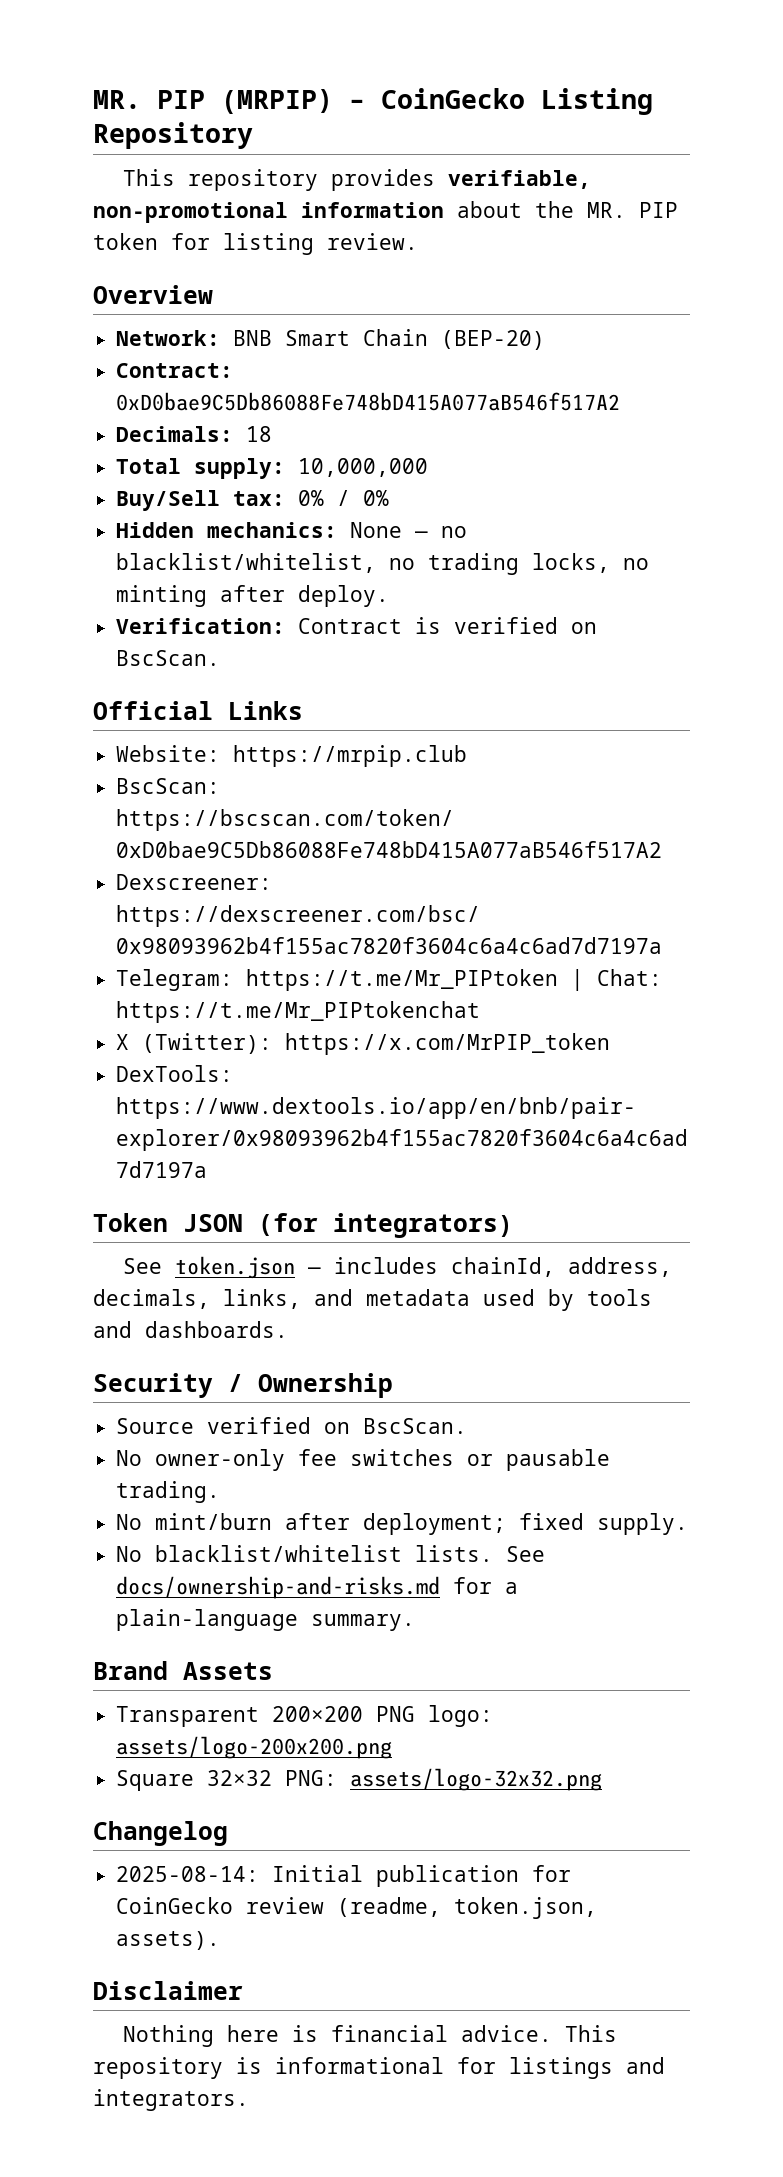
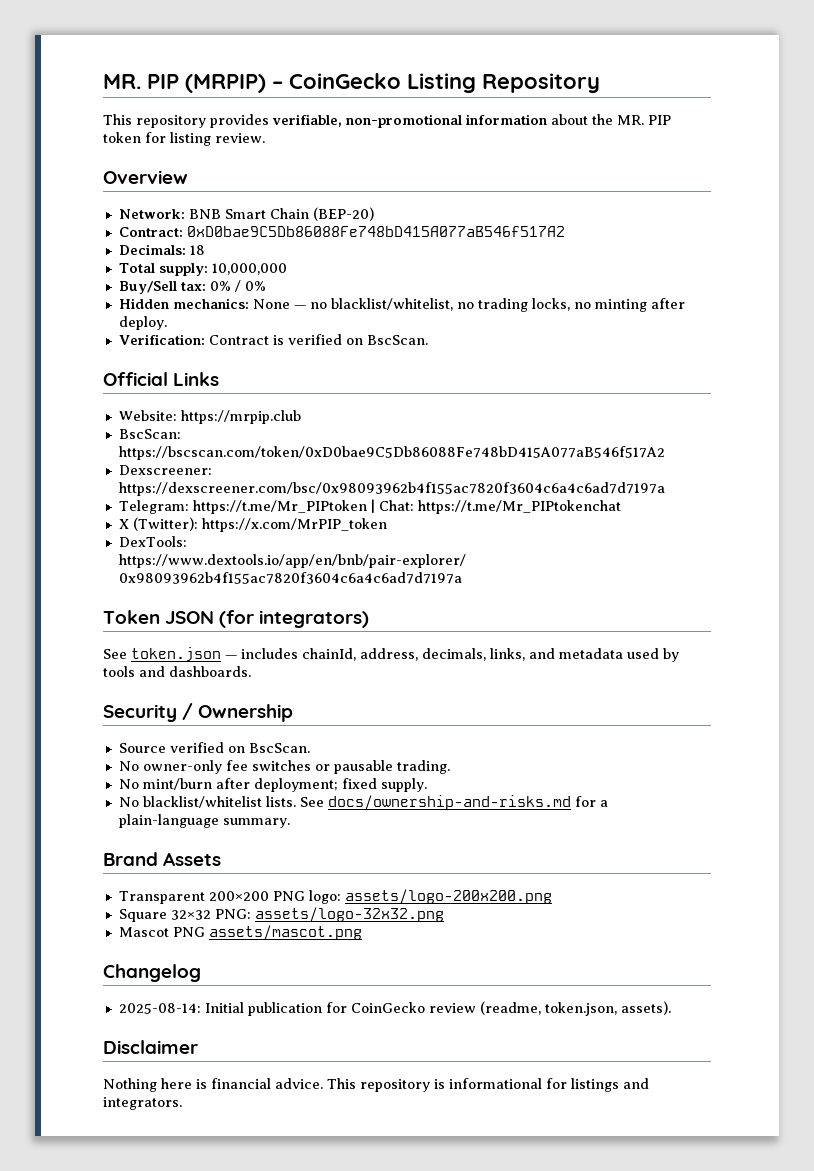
(603, 1779) none -> [118,925,362,940] // Mascot PNG assets/mascot.png

